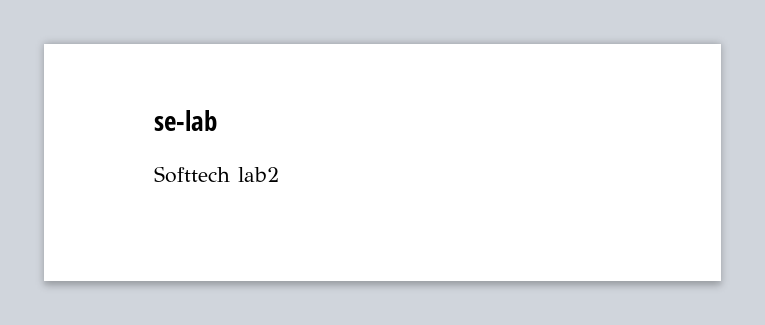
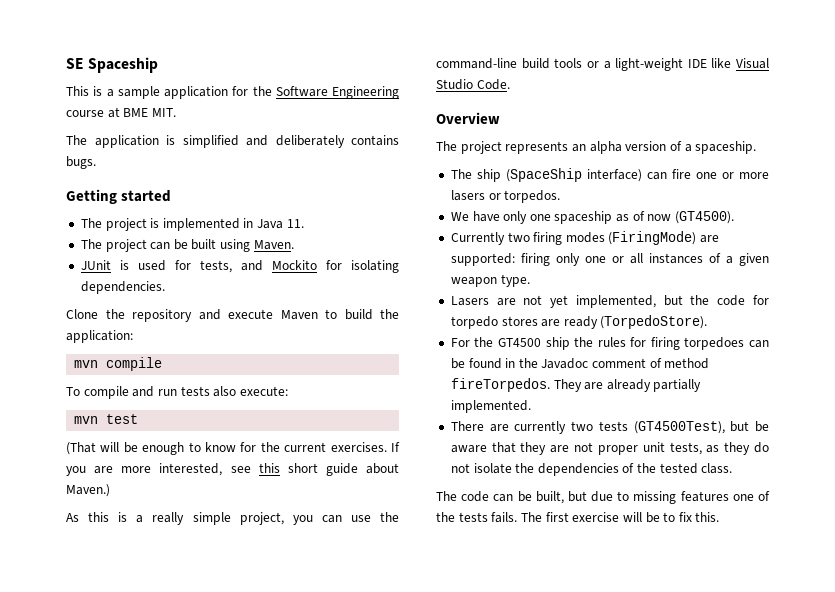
[154,110,217,131] [154,166,279,183] se-lab // Softtech lab2 -> [66,57,159,73] [66,86,399,99] [66,107,176,118] [66,135,399,148] [66,156,96,169] [66,189,172,204] [80,218,304,231] [80,239,294,252] [80,260,399,273] [80,281,165,294] [66,309,399,322] [66,330,133,343] [74,357,163,371] [66,386,288,399] [74,414,139,424] [66,442,400,455] [66,463,399,476] [66,484,110,497] [66,512,399,525] [436,58,769,71] [436,79,510,90] [436,112,500,124] [436,141,757,154] [450,168,769,182] [450,190,561,203] [450,211,735,224] [450,231,720,245] [450,253,769,266] [450,274,530,287] [450,295,769,308] [450,315,708,329] [450,337,769,350] [450,358,710,369] [450,378,702,392] [450,400,531,413] [450,421,769,434] [450,442,769,455] [450,463,733,476] [436,491,770,504] [436,512,720,523] SE Spaceship // This is a sample application for the Software Engineering course at BME MIT. // The application is simplified and deliberately contains bugs. // Getting started // The project is implemented in Java 11. // The project can be built using Maven. // JUnit is used for tests, and Mockito for isolating dependencies. // Clone the repository and execute Maven to build the application: // mvn compile // To compile and run tests also execute: // mvn test // (That will be enough to know for the current exercises. If you are more interested, see this short guide about Maven.) // As this is a really simple project, you can use the command-line build tools or a light-weight IDE like Visual Studio Code. // Overview // The project represents an alpha version of a spaceship. // The ship (SpaceShip interface) can fire one or more lasers or torpedos. // We have only one spaceship as of now (GT4500). // Currently two firing modes (FiringMode) are supported: firing only one or all instances of a given weapon type. // Lasers are not yet implemented, but the code for torpedo stores are ready (TorpedoStore). // For the GT4500 ship the rules for firing torpedoes can be found in the Javadoc comment of method fireTorpedos. They are already partially implemented. // There are currently two tests (GT4500Test), but be aware that they are not proper unit tests, as they do not isolate the dependencies of the tested class. // The code can be built, but due to missing features one of the tests fails. The first exercise will be to fix this.

